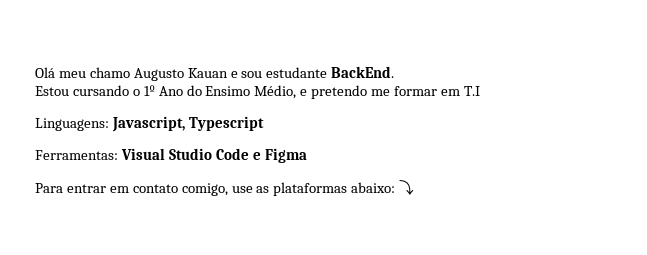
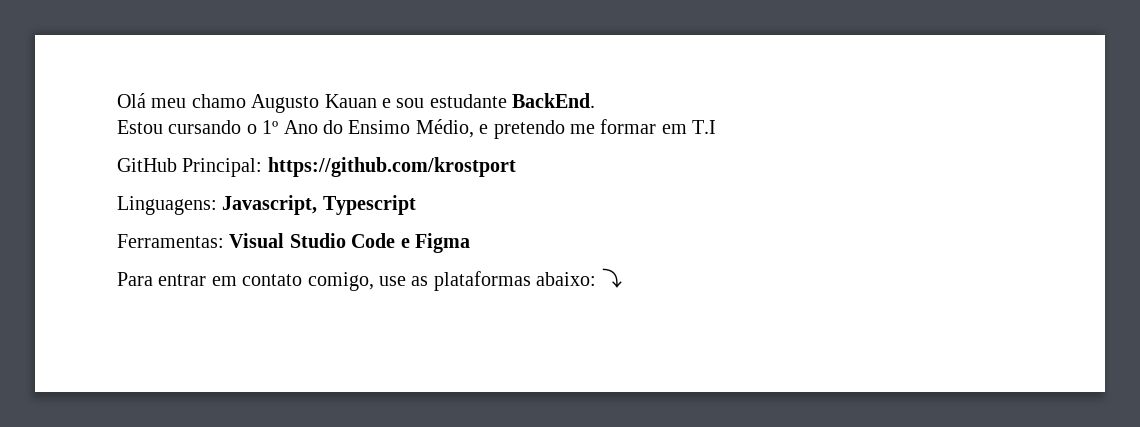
(480, 91) none -> [117,157,516,177] // GitHub Principal: https://github.com/krostport

